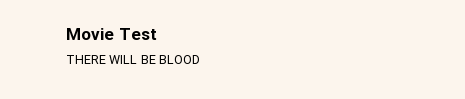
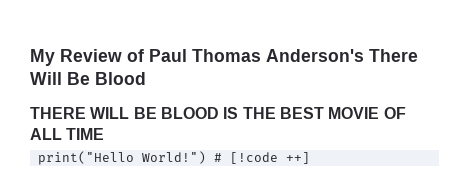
[66,28,157,40] [66,55,201,64] Movie Test // THERE WILL BE BLOOD -> [30,49,418,66] [30,72,146,85] [30,107,406,119] [30,128,105,140] [37,151,310,165] My Review of Paul Thomas Anderson's There Will Be Blood // THERE WILL BE BLOOD IS THE BEST MOVIE OF ALL TIME // print("Hello World!") # [!code ++]

